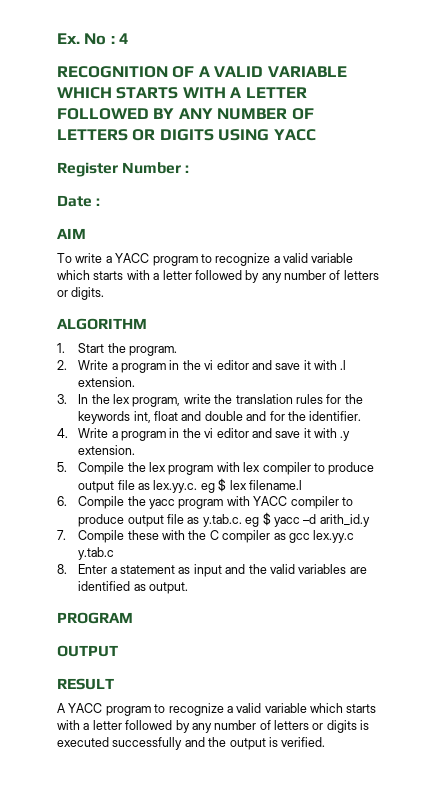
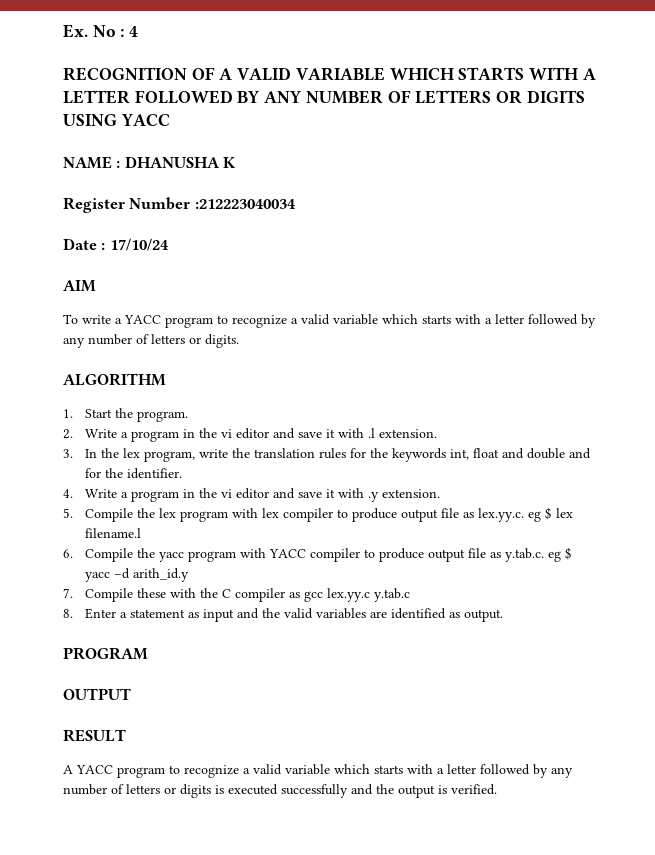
(316, 135) none -> [63,156,237,169] // NAME : DHANUSHA K
[185,165,190,173] : -> [194,199,296,209] :212223040034
(101, 202) none -> [109,238,169,251] 17/10/24

